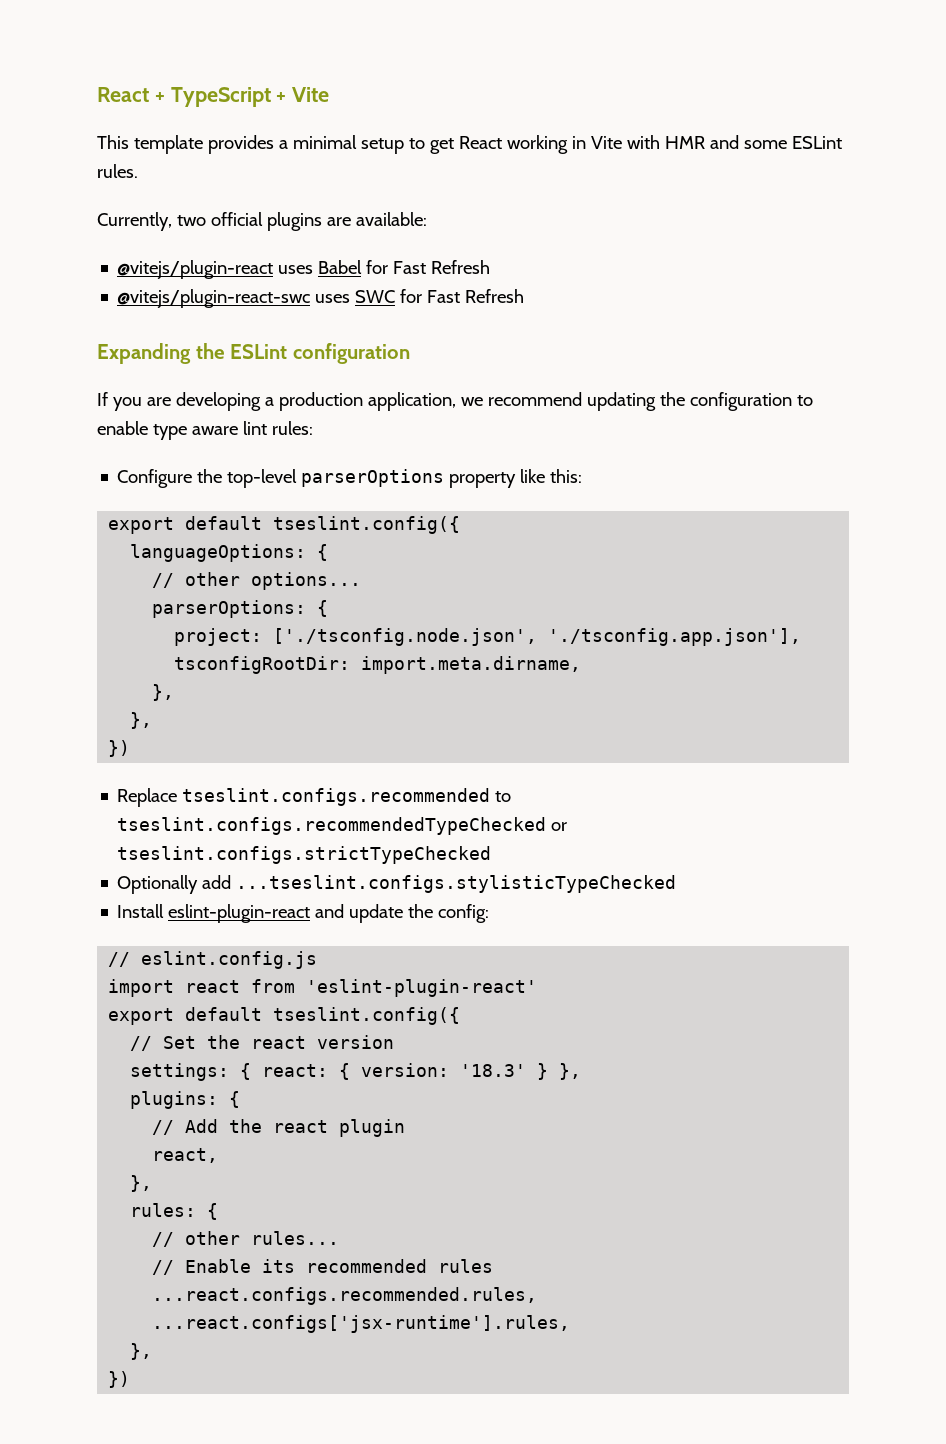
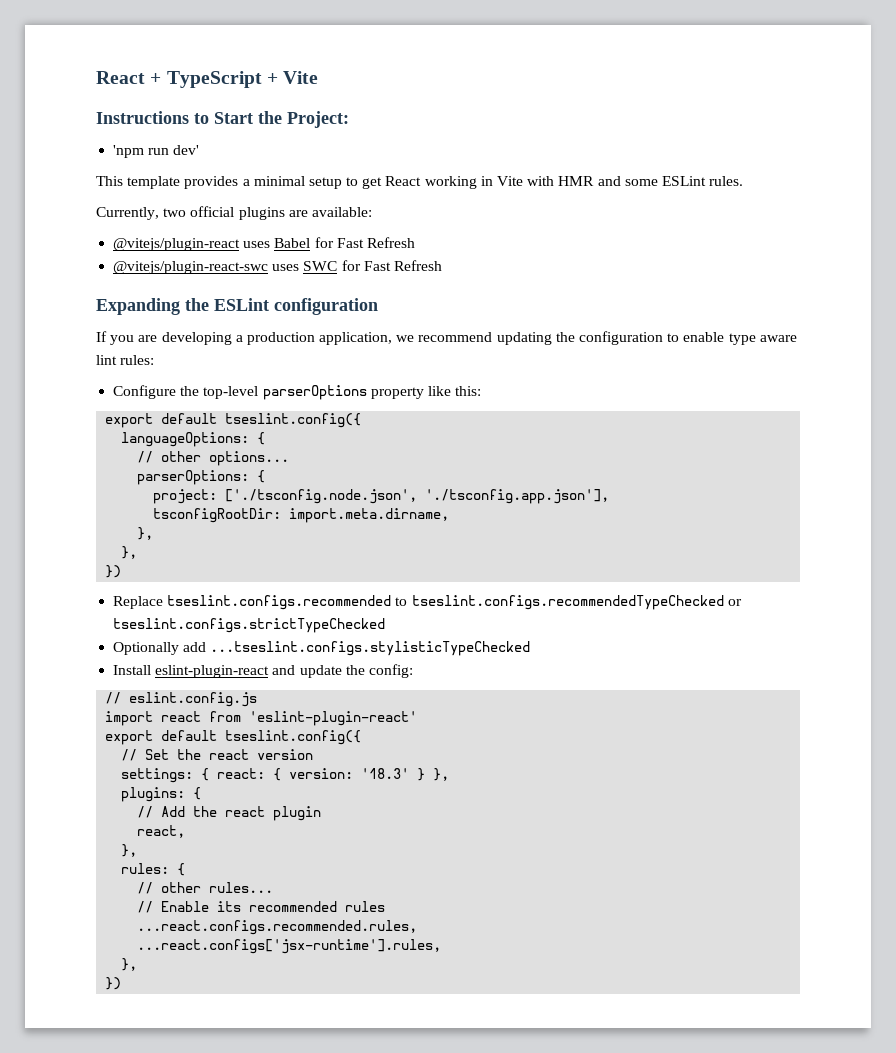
(330, 94) none -> [96,111,349,128] [113,145,200,158] // Instructions to Start the Project: // 'npm run dev'

